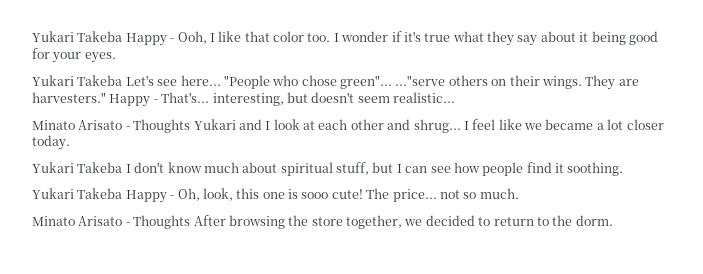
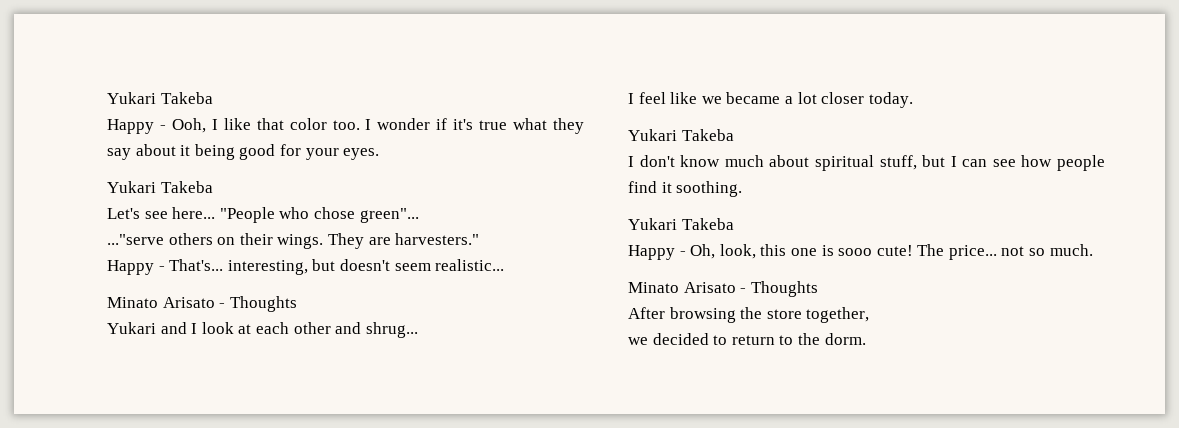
[32,31,123,42] Yukari Takeba -> [107,92,213,104] Yukari Takeba //
(123, 80) none -> (213, 187) //
(392, 82) none -> (419, 215) //
(106, 97) none -> (480, 239) //
(191, 126) none -> (297, 304) //
(461, 126) none -> (418, 330) //
(123, 167) none -> (734, 135) //
(123, 193) none -> (734, 224) //
(191, 222) none -> (818, 289) //
(402, 222) none -> (870, 315) //

